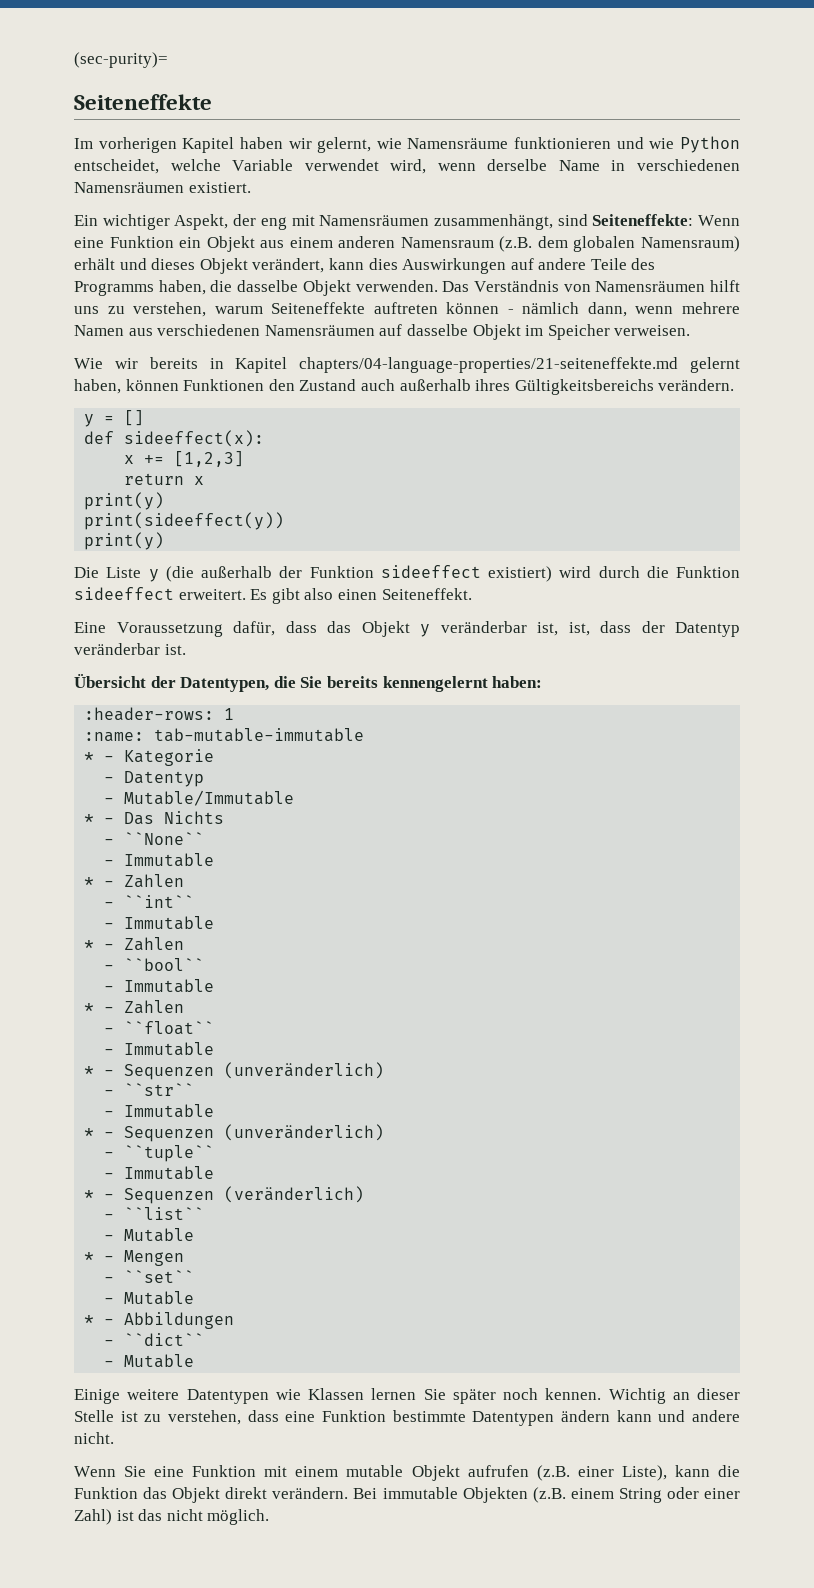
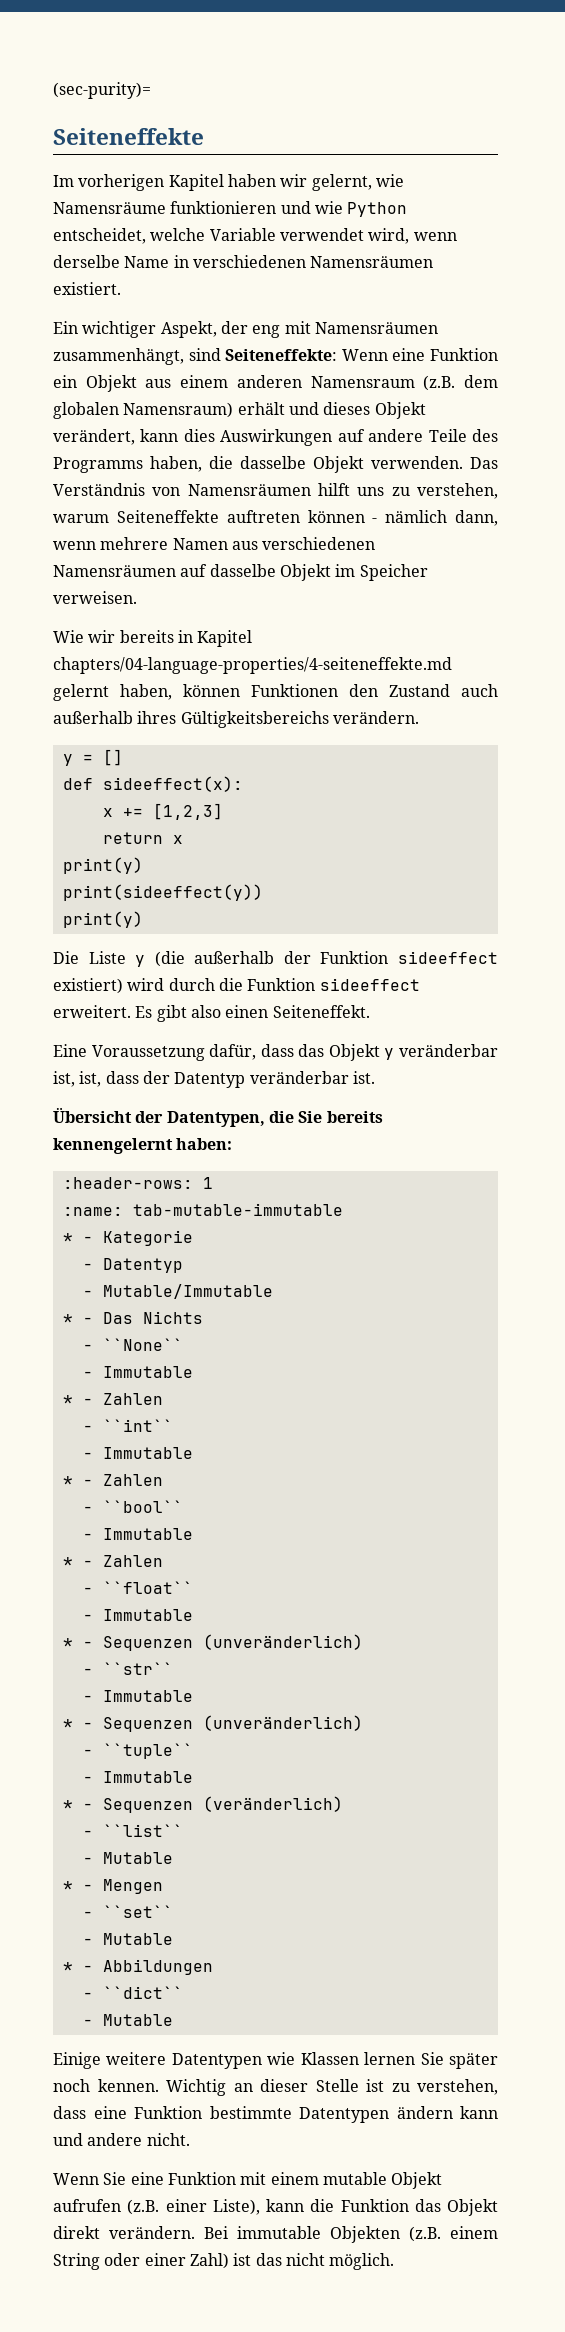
[299,357,679,373] chapters/04-language-properties/21-seiteneffekte.md -> [53,657,452,674] chapters/04-language-properties/4-seiteneffekte.md

